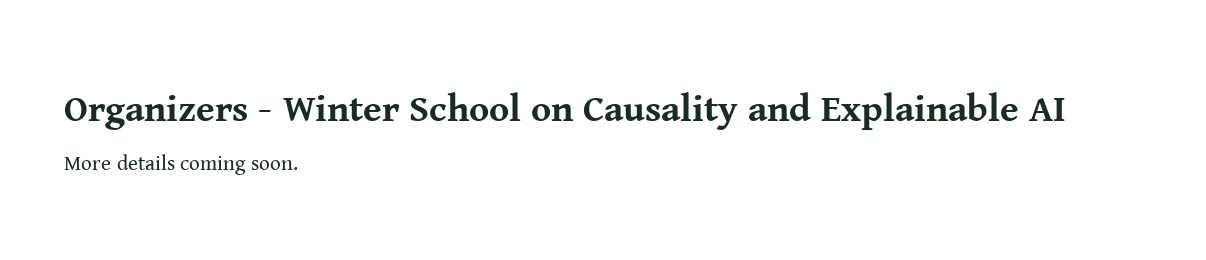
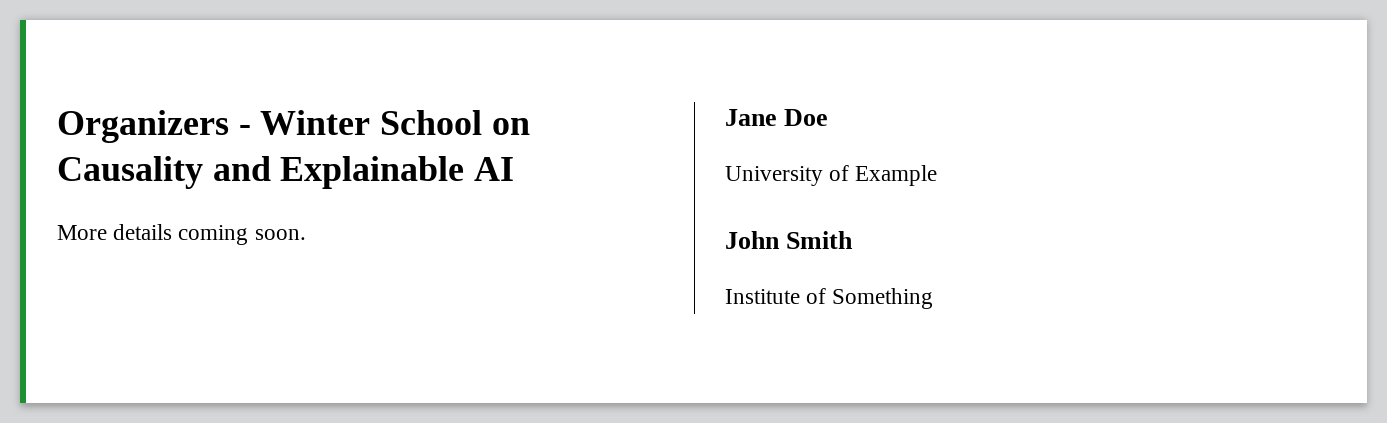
(299, 165) none -> [725,109,829,126] [725,165,938,186] [725,231,854,249] [725,288,934,309] // Jane Doe // University of Example // John Smith // Institute of Something

